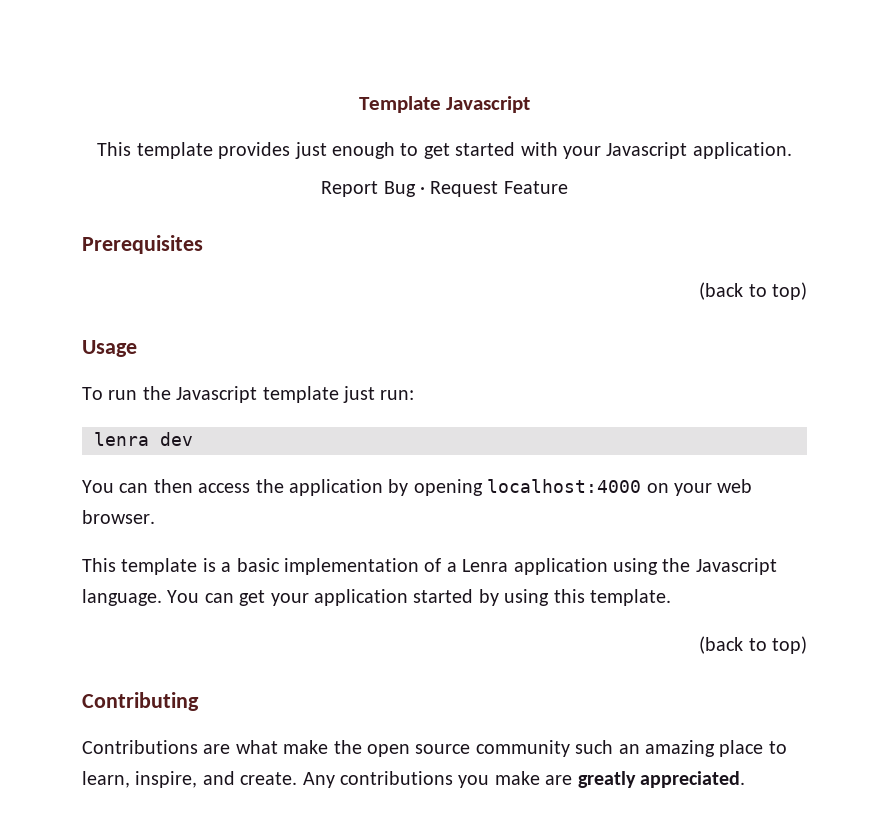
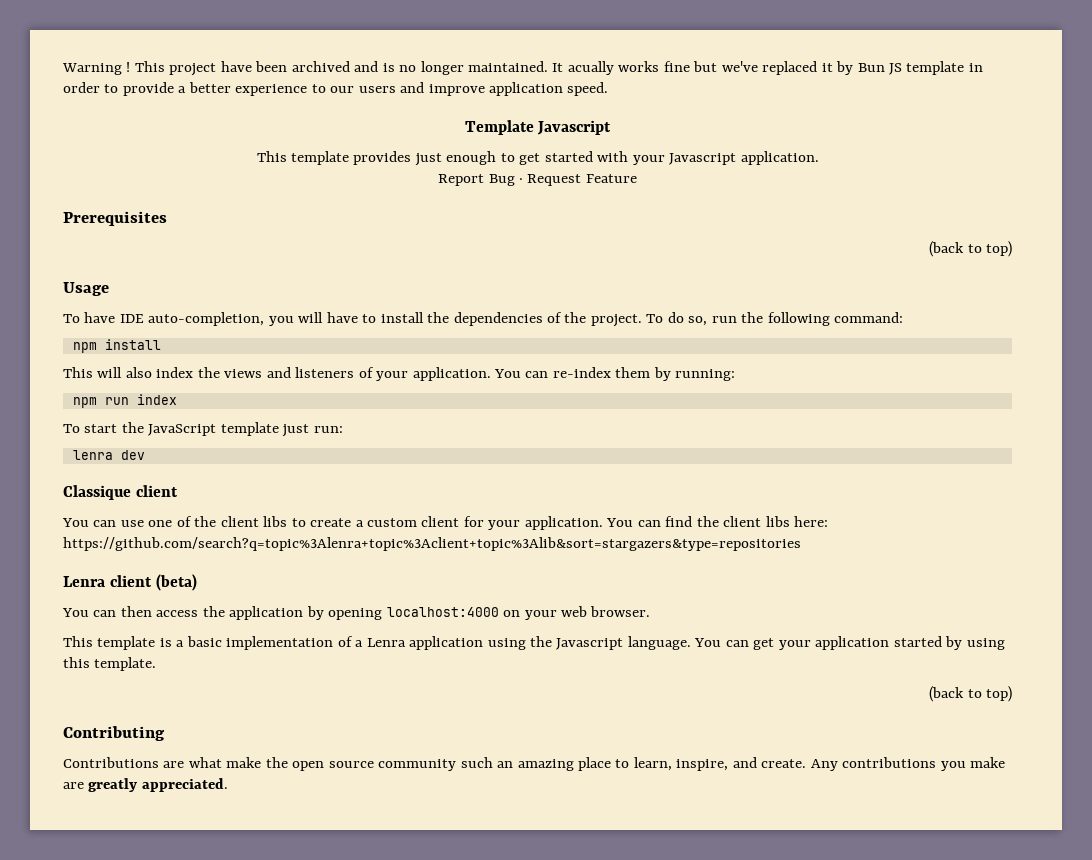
(358, 104) none -> [62,61,983,76] [63,82,609,96] Warning ! This project have been archived and is no longer maintained. It acually works fine but we've replaced it by Bun JS template in order to provide a better experience to our users and improve application speed. //
[108,386,258,403] run the Javascript -> [84,312,904,327] [72,339,161,353] [63,367,736,381] [72,394,177,408] [63,422,217,436] have IDE auto-completion, you will have to install the dependencies of the project. To do so, run the following command: // npm install // This will also index the views and listeners of your application. You can re-index them by running: // npm run index // To start the JavaScript
(193, 439) none -> [63,485,178,500] [62,516,829,530] [63,537,801,551] [63,574,197,591] // Classique client // You can use one of the client libs to create a custom client for your application. You can find the client libs here: https://github.com/search?q=topic%3Alenra+topic%3Aclient+topic%3Alib&sort=stargazers&type=repositories // Lenra client (beta)

